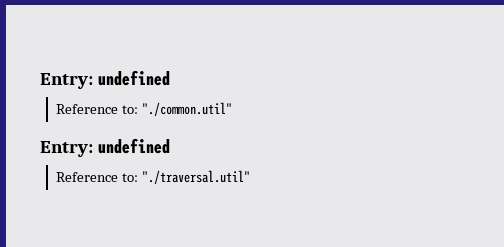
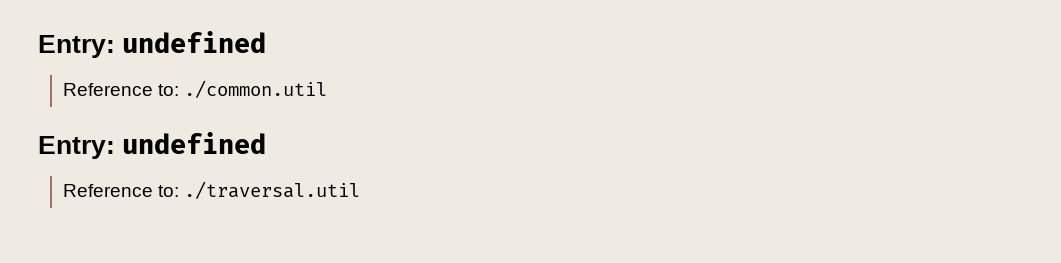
[40,70,170,89] [56,102,233,116] [40,138,170,157] [56,170,251,184] Entry: undefined // Reference to: "./common.util" // Entry: undefined // Reference to: "./traversal.util" -> [38,31,267,58] [62,80,328,98] [38,132,267,159] [62,181,361,199] Entry: undefined // Reference to: ./common.util // Entry: undefined // Reference to: ./traversal.util

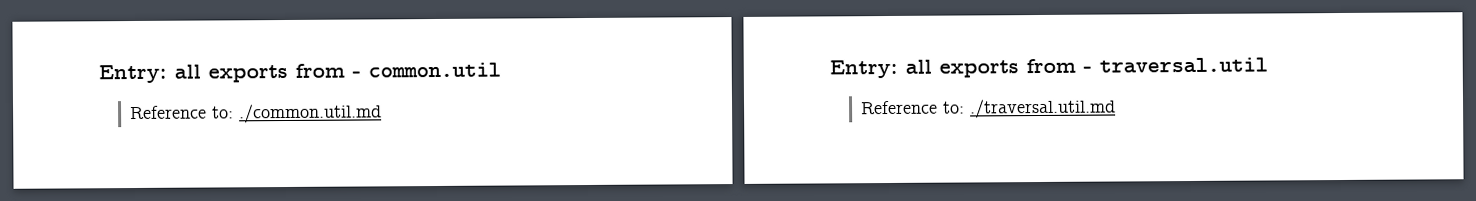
[38,31,267,58] [62,80,328,98] [38,132,267,159] [62,181,361,199] Entry: undefined // Reference to: ./common.util // Entry: undefined // Reference to: ./traversal.util -> [98,62,501,84] [130,103,383,124] [829,57,1268,79] [861,98,1117,119] Entry: all exports from - common.util // Reference to: ./common.util.md // Entry: all exports from - traversal.util // Reference to: ./traversal.util.md

